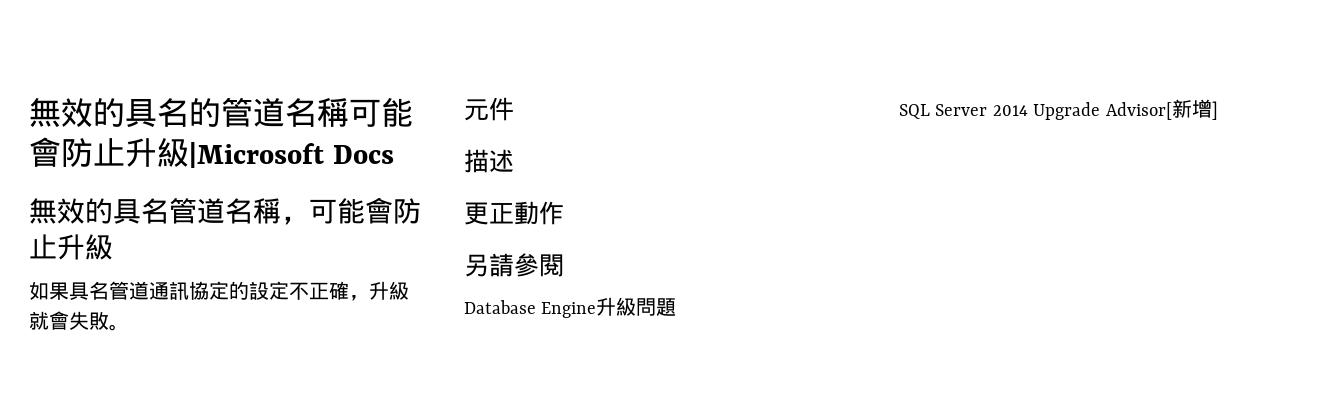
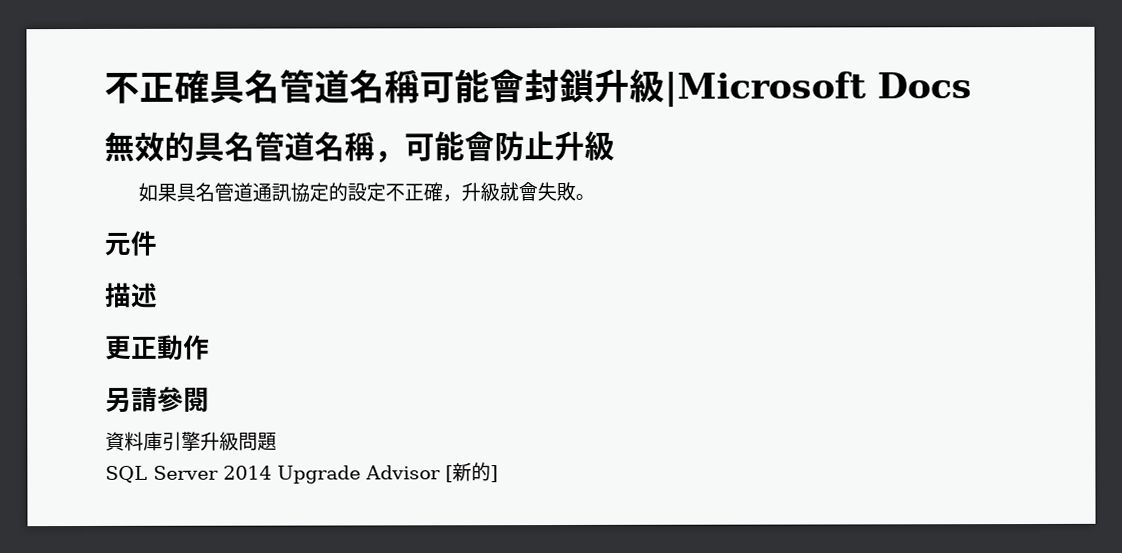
[29,98,221,128] 無效的具名的 -> [104,69,280,104] 不正確具名
[61,138,125,167] 防止 -> [524,68,595,104] 封鎖
[464,300,597,318] Database Engine -> [105,431,201,451] 資料庫引擎
[1105,99,1212,120] Advisor[新增 -> [365,462,491,483] Advisor [新的

